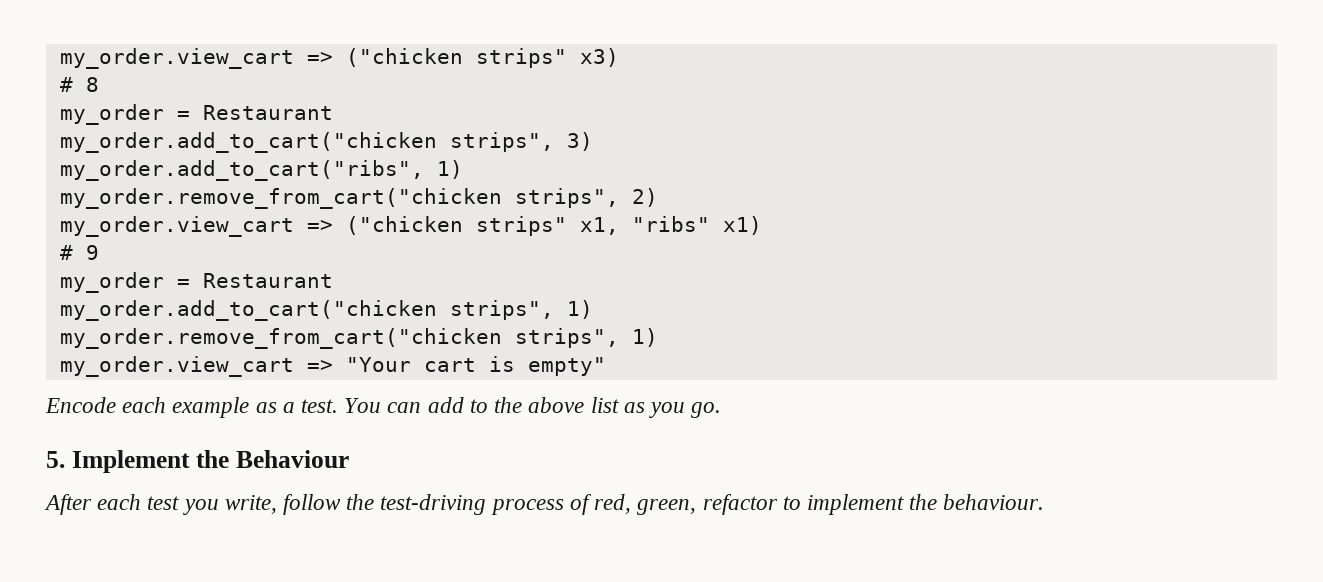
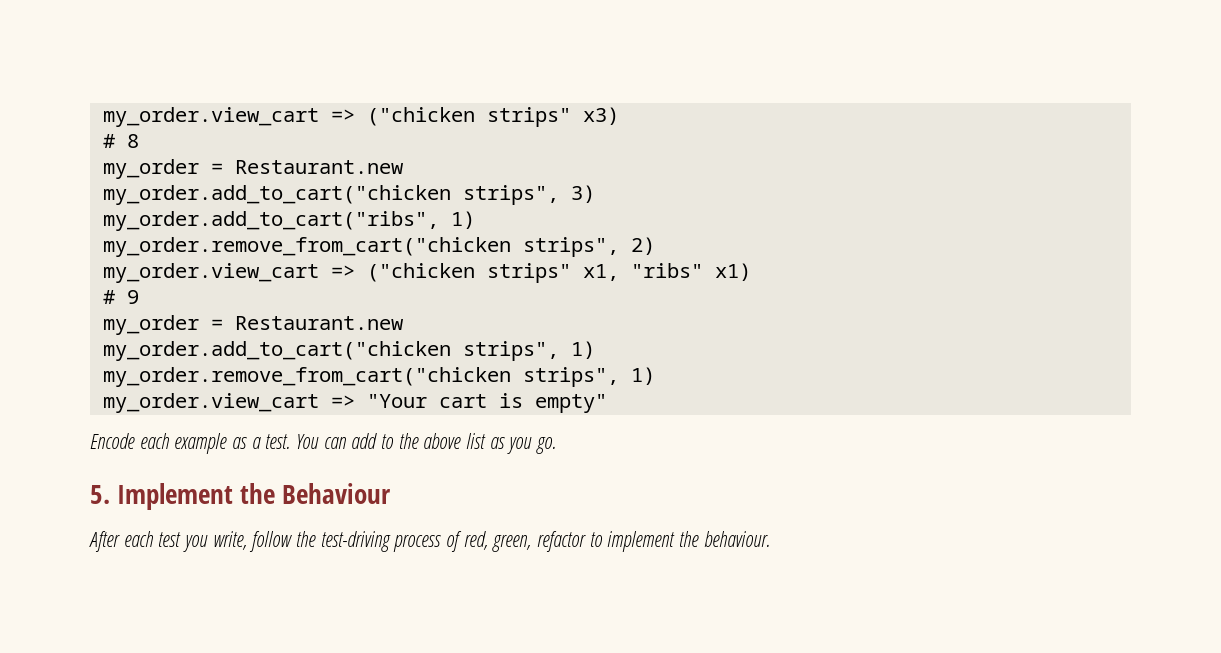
[202,105,333,120] Restaurant -> [234,160,403,174] Restaurant.new
[202,273,333,288] Restaurant -> [234,316,403,330] Restaurant.new

